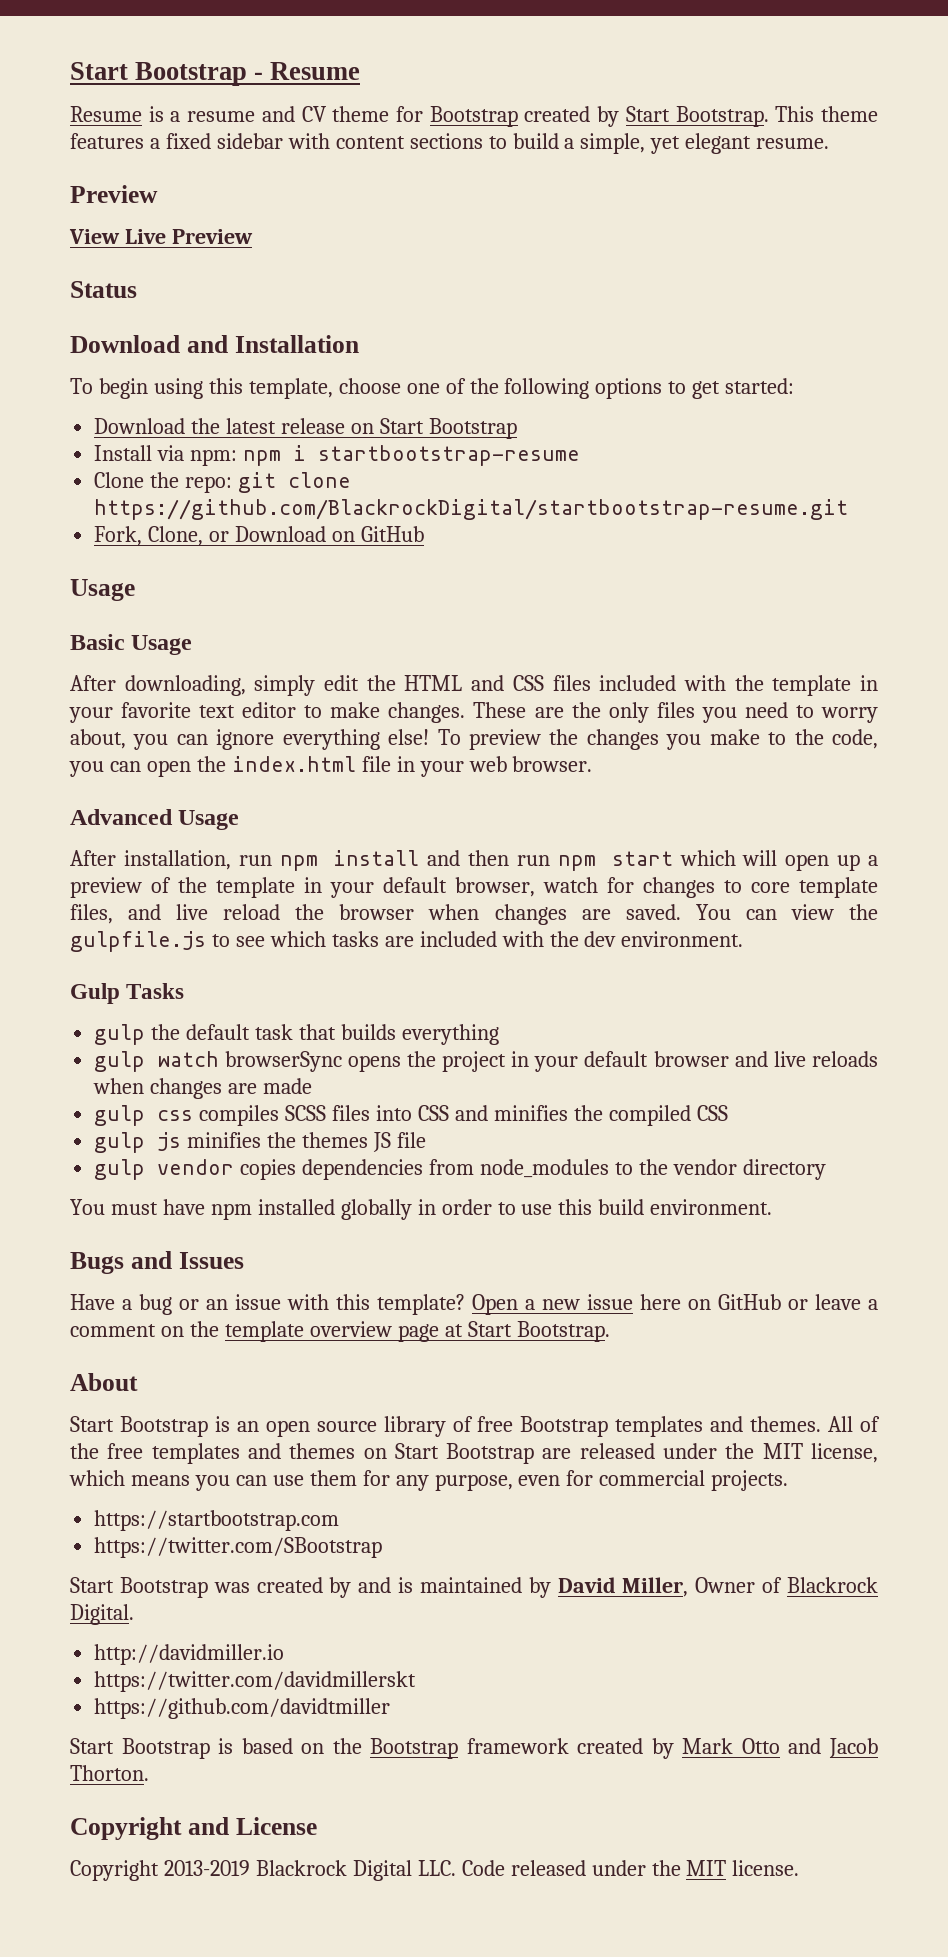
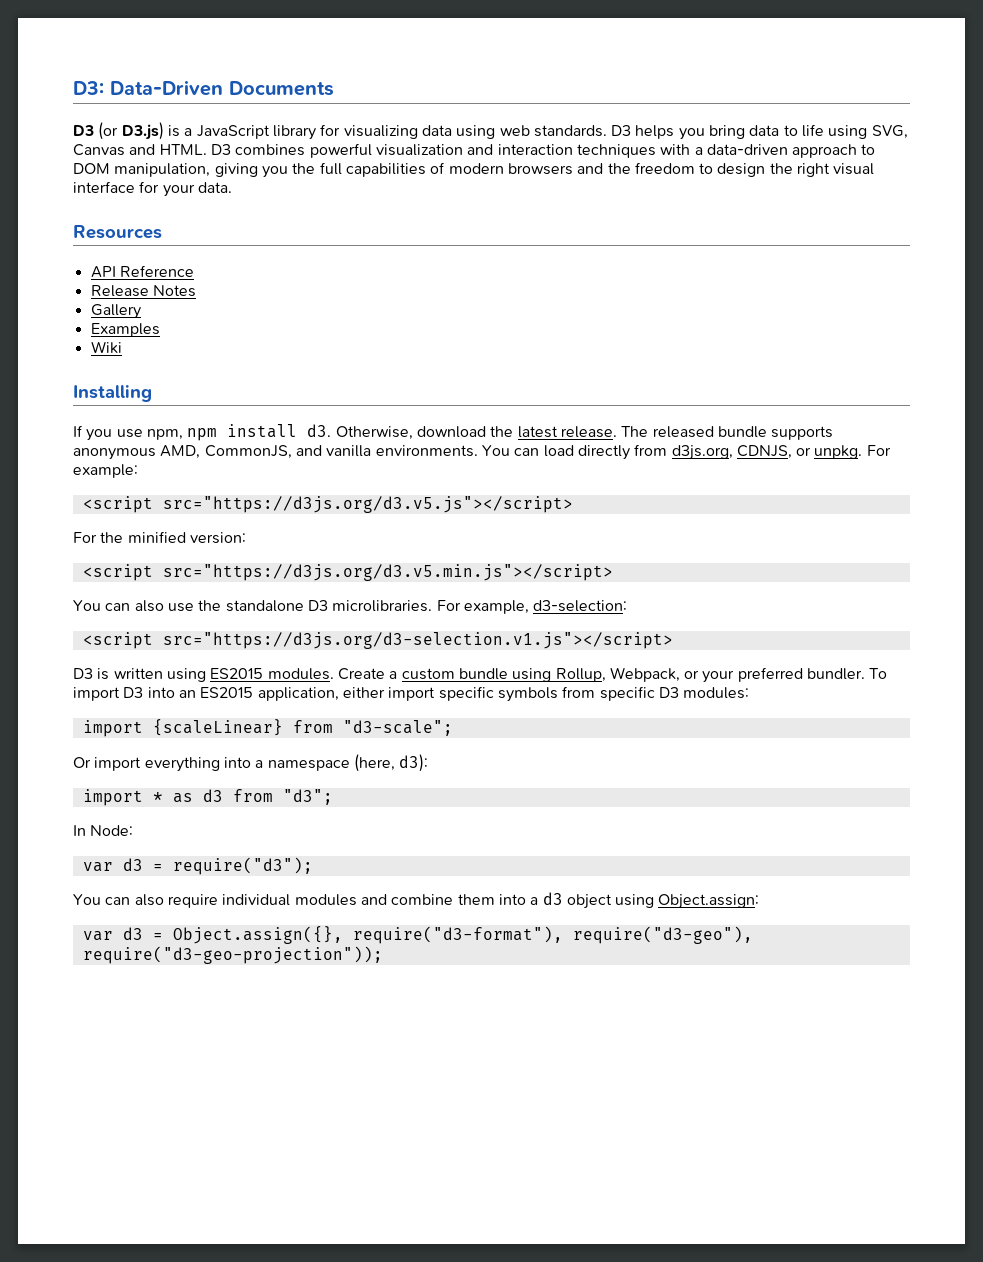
[70,62,361,86] [70,106,878,127] [70,133,830,154] [70,185,158,203] [69,229,253,244] [70,281,137,298] [70,335,359,353] [70,378,795,399] [94,418,517,439] [94,445,581,466] [94,472,352,493] [94,499,849,520] [94,526,424,546] [70,579,135,601] [70,634,193,655] [70,675,879,696] [69,702,879,723] [70,729,879,750] [69,756,593,777] [70,809,240,830] [70,850,879,871] [70,877,878,898] [70,904,879,925] [70,931,744,952] [70,983,185,1004] [94,1024,499,1045] [94,1051,878,1072] [93,1078,313,1099] [94,1105,728,1126] [94,1132,426,1153] [94,1159,826,1180] [70,1199,773,1220] [70,1251,244,1274] [70,1294,878,1315] [70,1321,610,1342] [70,1373,138,1391] [70,1416,881,1437] [70,1443,878,1464] [69,1470,789,1491] [94,1510,340,1531] [94,1537,383,1558] [70,1577,878,1598] [70,1604,134,1625] [94,1644,285,1665] [94,1671,417,1692] [94,1698,391,1719] [70,1738,879,1759] [70,1765,149,1781] [70,1817,317,1840] [70,1860,800,1881] Start Bootstrap - Resume // Resume is a resume and CV theme for Bootstrap created by Start Bootstrap. This theme features a fixed sidebar with content sections to build a simple, yet elegant resume. // Preview // View Live Preview // Status // Download and Installation // To begin using this template, choose one of the following options to get started: // Download the latest release on Start Bootstrap // Install via npm: npm i startbootstrap-resume // Clone the repo: git clone https://github.com/BlackrockDigital/startbootstrap-resume.git // Fork, Clone, or Download on GitHub // Usage // Basic Usage // After downloading, simply edit the HTML and CSS files included with the template in your favorite text editor to make changes. These are the only files you need to worry about, you can ignore everything else! To preview the changes you make to the code, you can open the index.html file in your web browser. // Advanced Usage // After installation, run npm install and then run npm start which will open up a preview of the template in your default browser, watch for changes to core template files, and live reload the browser when changes are saved. You can view the gulpfile.js to see which tasks are included with the dev environment. // Gulp Tasks // gulp the default task that builds everything // gulp watch browserSync opens the project in your default browser and live reloads when changes are made // gulp css compiles SCSS files into CSS and minifies the compiled CSS // gulp js minifies the themes JS file // gulp vendor copies dependencies from node_modules to the vendor directory // You must have npm installed globally in order to use this build environment. // Bugs and Issues // Have a bug or an issue with this template? Open a new issue here on GitHub or leave a comment on the template overview page at Start Bootstrap. // About // Start Bootstrap is an open source library of free Bootstrap templates and themes. All of the free templates and themes on Start Bootstrap are released under the MIT license, which means you can use them for any purpose, even for commercial projects. // https://startbootstrap.com // https://twitter.com/SBootstrap // Start Bootstrap was created by and is maintained by David Miller, Owner of Blackrock Digital. // http://davidmiller.io // https://twitter.com/davidmillerskt // https://github.com/davidtmiller // Start Bootstrap is based on the Bootstrap framework created by Mark Otto and Jacob Thorton. // Copyright and License // Copyright 2013-2019 Blackrock Digital LLC. Code released under the MIT license. -> [73,80,334,96] [73,122,908,140] [73,143,876,158] [73,162,875,178] [73,181,232,197] [73,225,162,239] [90,265,194,278] [90,285,196,297] [90,304,141,319] [90,323,160,337] [90,341,122,354] [73,385,152,402] [73,424,834,441] [73,444,891,460] [73,464,138,478] [82,496,573,513] [73,531,246,544] [82,564,613,581] [73,600,628,614] [82,632,673,649] [73,667,888,683] [73,686,750,702] [82,719,453,737] [73,754,429,772] [82,789,333,806] [73,825,134,836] [82,857,313,875] [73,892,760,909] [82,926,753,944] [82,946,383,964] D3: Data-Driven Documents // D3 (or D3.js) is a JavaScript library for visualizing data using web standards. D3 helps you bring data to life using SVG, Canvas and HTML. D3 combines powerful visualization and interaction techniques with a data-driven approach to DOM manipulation, giving you the full capabilities of modern browsers and the freedom to design the right visual interface for your data. // Resources // API Reference // Release Notes // Gallery // Examples // Wiki // Installing // If you use npm, npm install d3. Otherwise, download the latest release. The released bundle supports anonymous AMD, CommonJS, and vanilla environments. You can load directly from d3js.org, CDNJS, or unpkg. For example: // <script src="https://d3js.org/d3.v5.js"></script> // For the minified version: // <script src="https://d3js.org/d3.v5.min.js"></script> // You can also use the standalone D3 microlibraries. For example, d3-selection: // <script src="https://d3js.org/d3-selection.v1.js"></script> // D3 is written using ES2015 modules. Create a custom bundle using Rollup, Webpack, or your preferred bundler. To import D3 into an ES2015 application, either import specific symbols from specific D3 modules: // import {scaleLinear} from "d3-scale"; // Or import everything into a namespace (here, d3): // import * as d3 from "d3"; // In Node: // var d3 = require("d3"); // You can also require individual modules and combine them into a d3 object using Object.assign: // var d3 = Object.assign({}, require("d3-format"), require("d3-geo"), require("d3-geo-projection"));

